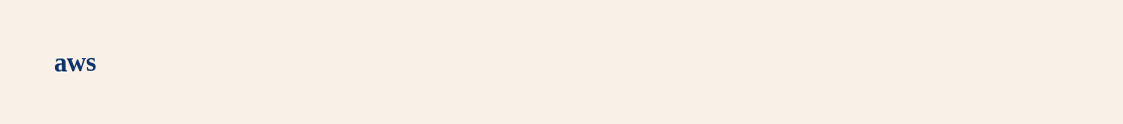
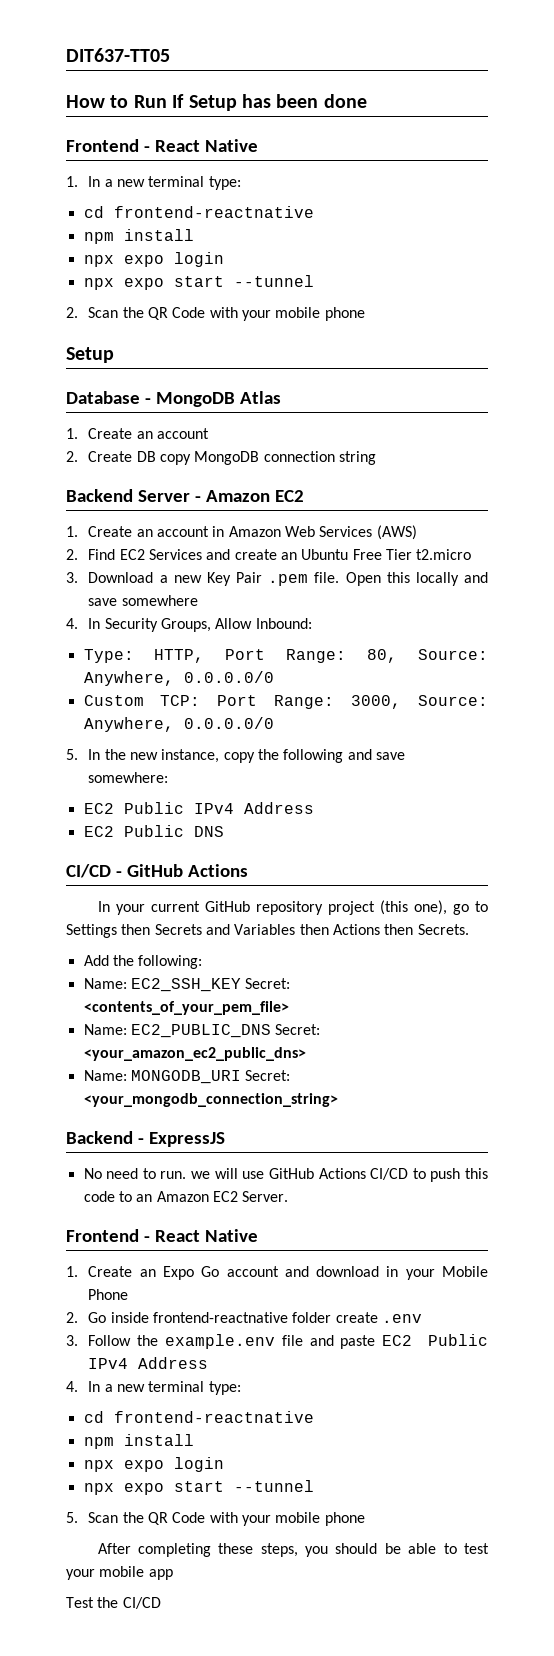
[53,57,97,72] aws -> [66,48,170,62] [66,94,367,111] [66,139,258,152] [66,176,241,190] [83,206,314,218] [83,229,194,244] [83,252,224,267] [83,275,314,290] [66,307,365,321] [66,347,114,363] [66,391,281,407] [66,428,209,439] [66,451,376,465] [66,489,304,502] [66,525,417,540] [66,549,472,560] [66,572,488,586] [88,595,198,606] [66,618,312,632] [83,649,488,663] [83,671,274,686] [83,695,488,709] [83,717,274,732] [66,749,405,763] [88,772,169,783] [83,802,314,814] [83,825,224,837] [66,864,248,878] [97,900,489,915] [66,924,469,938] [83,955,203,969] [83,978,291,992] [83,1001,289,1015] [83,1024,321,1038] [83,1047,306,1061] [83,1070,291,1084] [83,1093,338,1107] [66,1131,225,1147] [83,1168,489,1182] [83,1191,289,1202] [66,1229,258,1242] [66,1266,488,1280] [88,1289,129,1300] [66,1312,422,1323] [66,1334,488,1349] [88,1357,209,1369] [66,1381,241,1395] [83,1411,314,1423] [83,1434,194,1449] [83,1457,224,1472] [83,1480,314,1495] [66,1512,365,1526] [97,1543,490,1557] [66,1566,173,1580] [66,1597,161,1609] DIT637-TT05 // How to Run If Setup has been done // Frontend - React Native // 1. In a new terminal type: // cd frontend-reactnative // npm install // npx expo login // npx expo start --tunnel // 2. Scan the QR Code with your mobile phone // Setup // Database - MongoDB Atlas // 1. Create an account // 2. Create DB copy MongoDB connection string // Backend Server - Amazon EC2 // 1. Create an account in Amazon Web Services (AWS) // 2. Find EC2 Services and create an Ubuntu Free Tier t2.micro // 3. Download a new Key Pair .pem file. Open this locally and save somewhere // 4. In Security Groups, Allow Inbound: // Type: HTTP, Port Range: 80, Source: Anywhere, 0.0.0.0/0 // Custom TCP: Port Range: 3000, Source: Anywhere, 0.0.0.0/0 // 5. In the new instance, copy the following and save somewhere: // EC2 Public IPv4 Address // EC2 Public DNS // CI/CD - GitHub Actions // In your current GitHub repository project (this one), go to Settings then Secrets and Variables then Actions then Secrets. // Add the following: // Name: EC2_SSH_KEY Secret: <contents_of_your_pem_file> // Name: EC2_PUBLIC_DNS Secret: <your_amazon_ec2_public_dns> // Name: MONGODB_URI Secret: <your_mongodb_connection_string> // Backend - ExpressJS // No need to run. we will use GitHub Actions CI/CD to push this code to an Amazon EC2 Server. // Frontend - React Native // 1. Create an Expo Go account and download in your Mobile Phone // 2. Go inside frontend-reactnative folder create .env // 3. Follow the example.env file and paste EC2 Public IPv4 Address // 4. In a new terminal type: // cd frontend-reactnative // npm install // npx expo login // npx expo start --tunnel // 5. Scan the QR Code with your mobile phone // After completing these steps, you should be able to test your mobile app // Test the CI/CD

